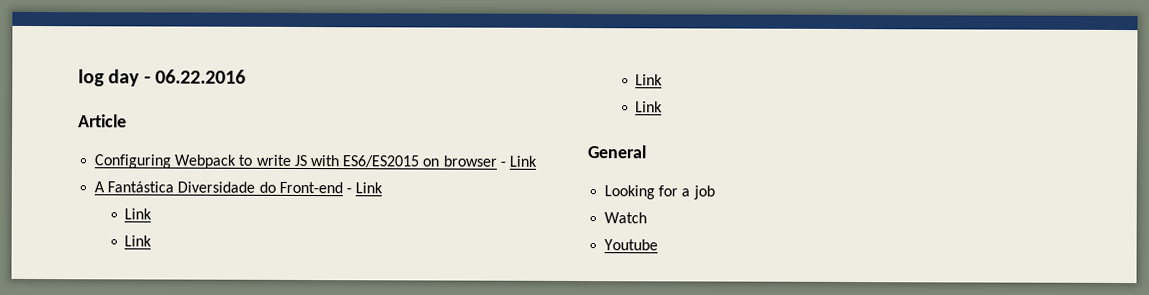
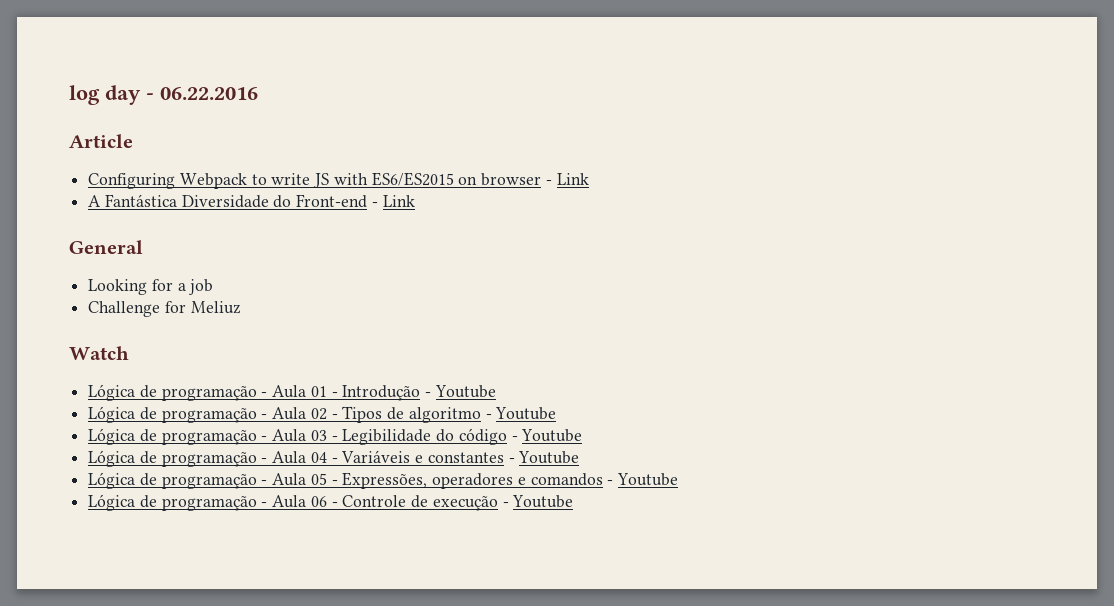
[124,208,153,220] [124,235,153,247] [635,74,664,86] [635,101,664,113] // Link // Link // Link // Link -> (415, 201) none
[604,212,648,224] Watch // -> [88,301,241,317] [69,346,129,360] [88,384,496,401] [88,406,557,423] [88,428,583,445] [88,450,580,467] [88,472,678,489] [88,494,509,511] Challenge for Meliuz // Watch // Lógica de programação - Aula 01 - Introdução - Youtube // Lógica de programação - Aula 02 - Tipos de algoritmo - Youtube // Lógica de programação - Aula 03 - Legibilidade do código - Youtube // Lógica de programação - Aula 04 - Variáveis e constantes - Youtube // Lógica de programação - Aula 05 - Expressões, operadores e comandos - Youtube // Lógica de programação - Aula 06 - Controle de execução -

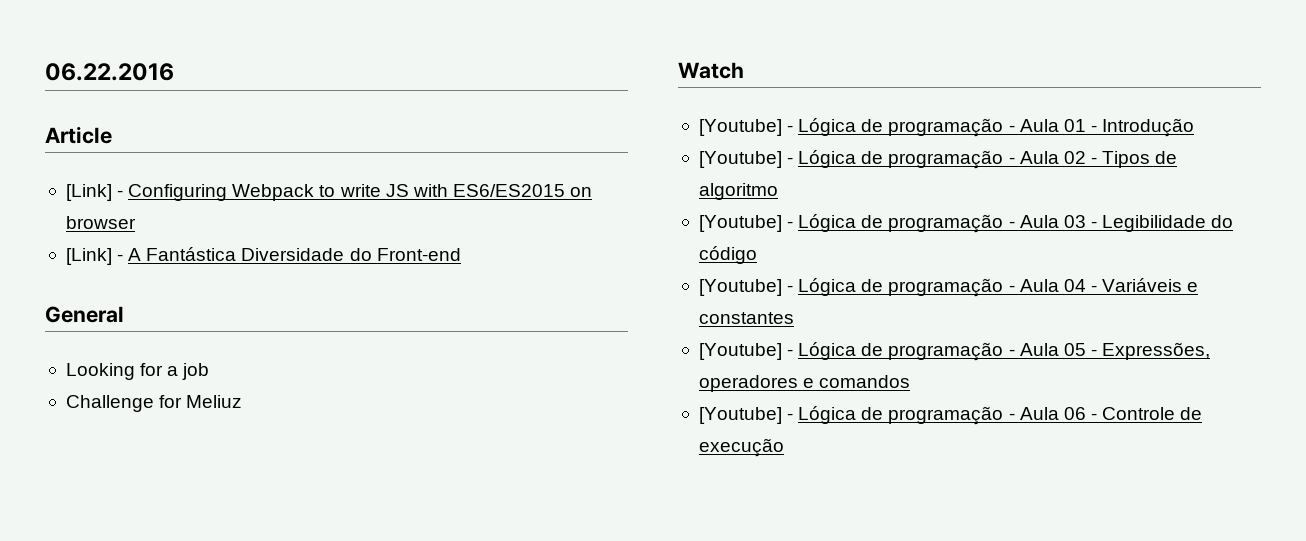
[69,85,154,105] log day - -> (45, 72) none
(133, 141) none -> [65,184,124,201] [Link] -
[545,173,589,185] - Link // -> [65,248,124,265] // [Link] -
[371,195,415,207] - Link -> (461, 254) none
(129, 353) none -> [698,119,794,136] [Youtube] -
[425,385,496,398] - Youtube // -> [698,151,794,168] // [Youtube] -
[485,407,557,420] - Youtube // -> [698,215,794,232] // [Youtube] -
[511,429,583,442] - Youtube // -> [698,279,794,296] // [Youtube] -
[508,451,580,464] - Youtube // -> [698,343,794,360] // [Youtube] -
[607,473,678,486] - Youtube // -> [698,407,794,424] // [Youtube] -
[502,495,574,508] - Youtube -> (784, 447) none

